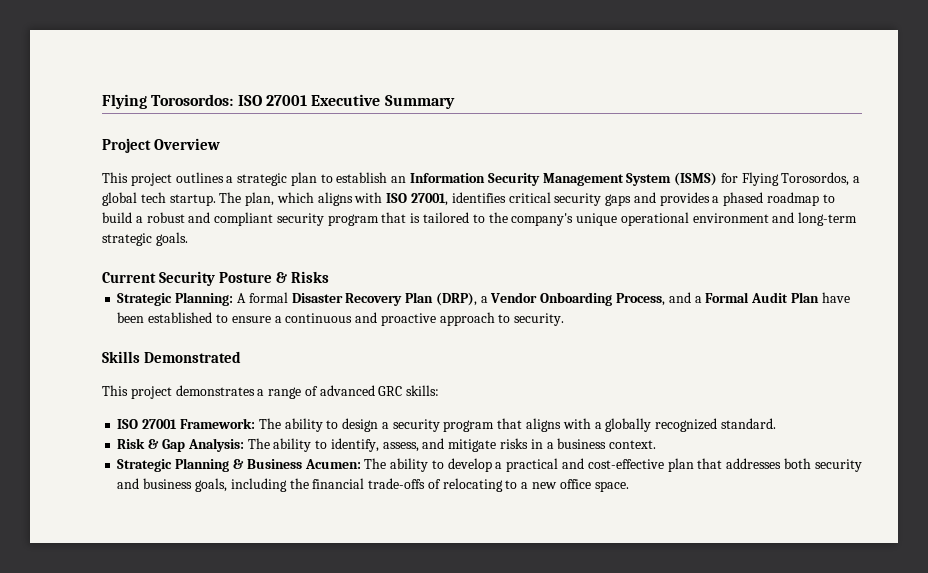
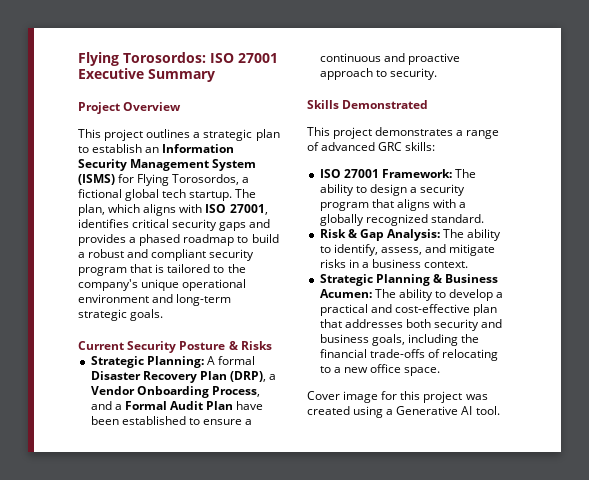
(861, 179) none -> [78,189,122,198] fictional
(629, 486) none -> [307,391,488,403] [307,406,500,418] // Cover image for this project was created using a Generative AI tool.

